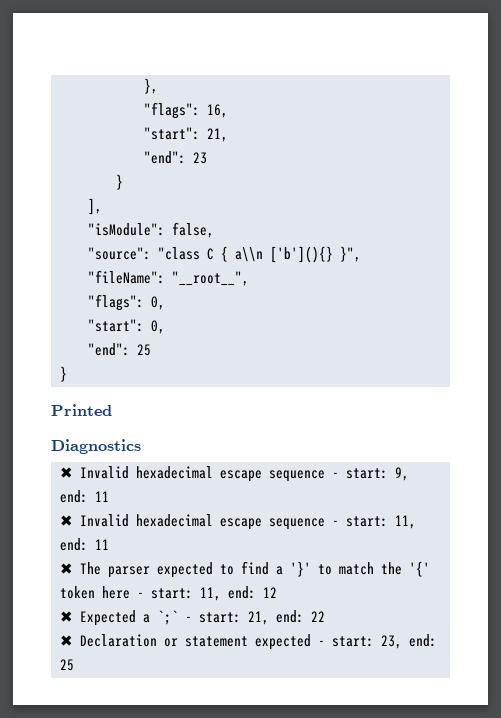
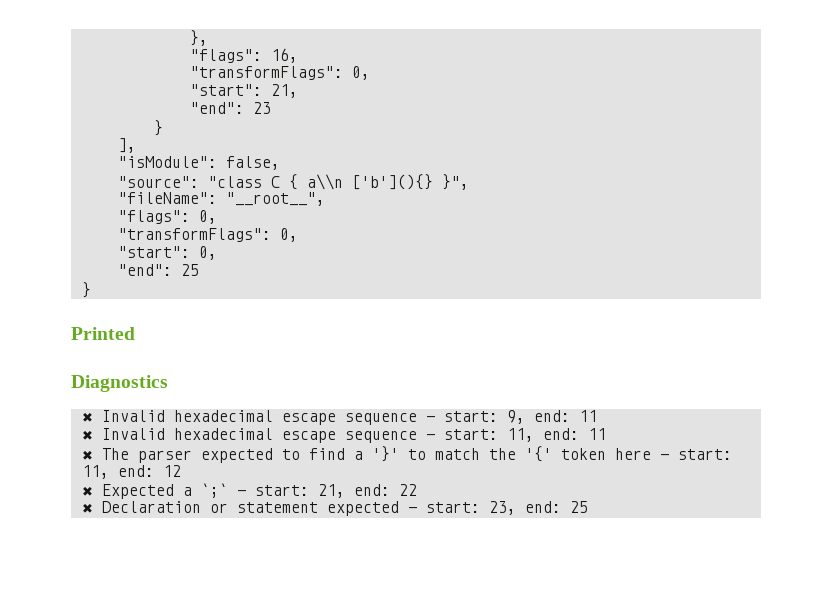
(228, 111) none -> [189,66,370,80] // "transformFlags": 0,
(165, 303) none -> [117,228,298,242] // "transformFlags": 0,

